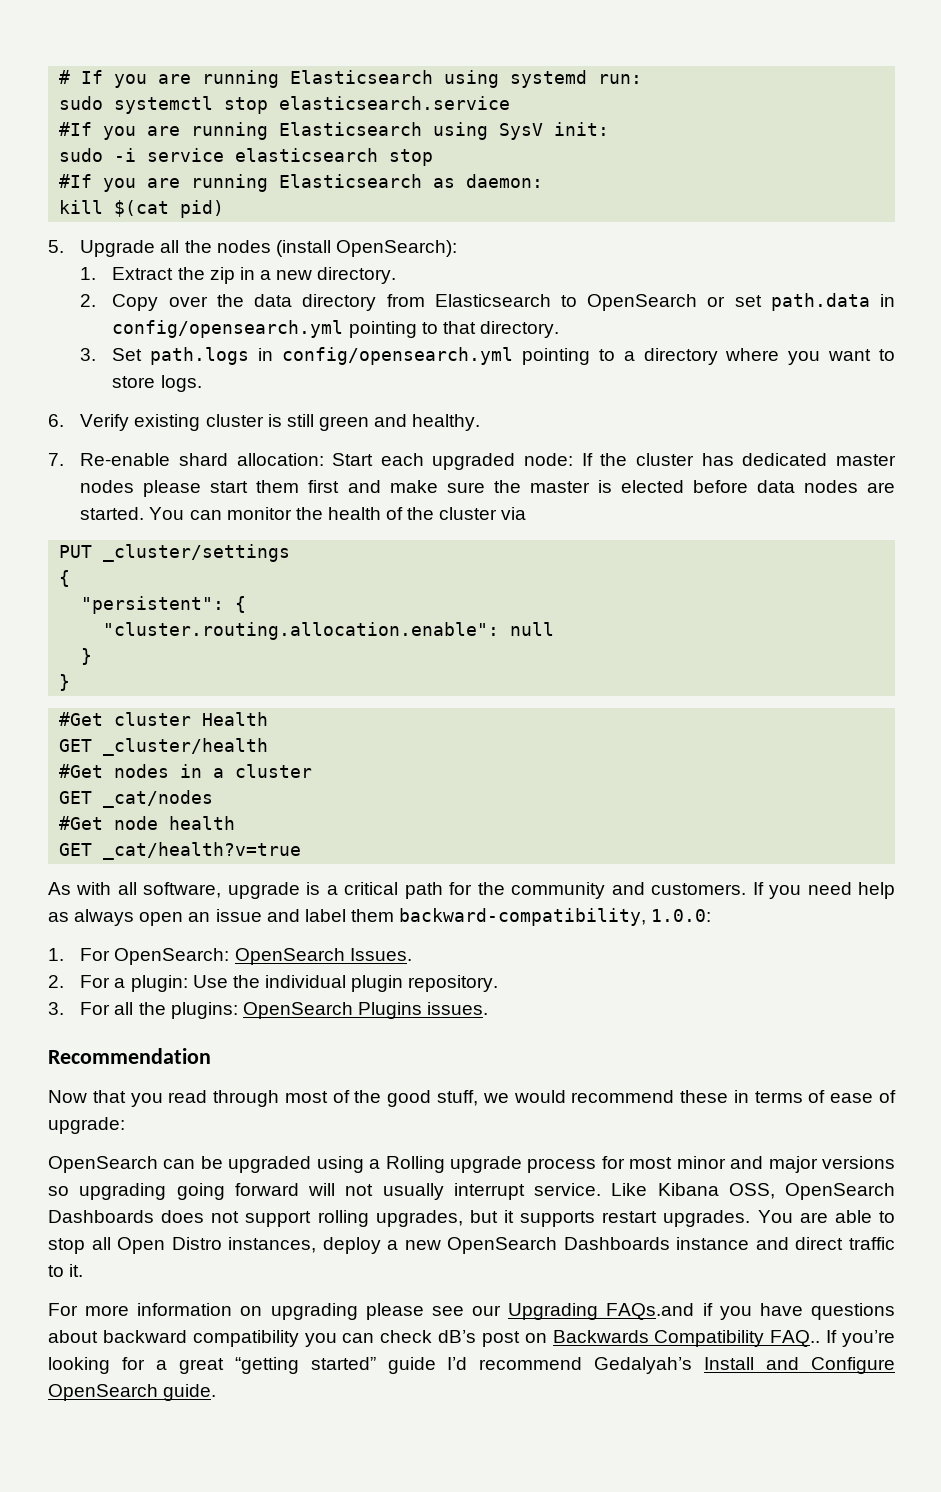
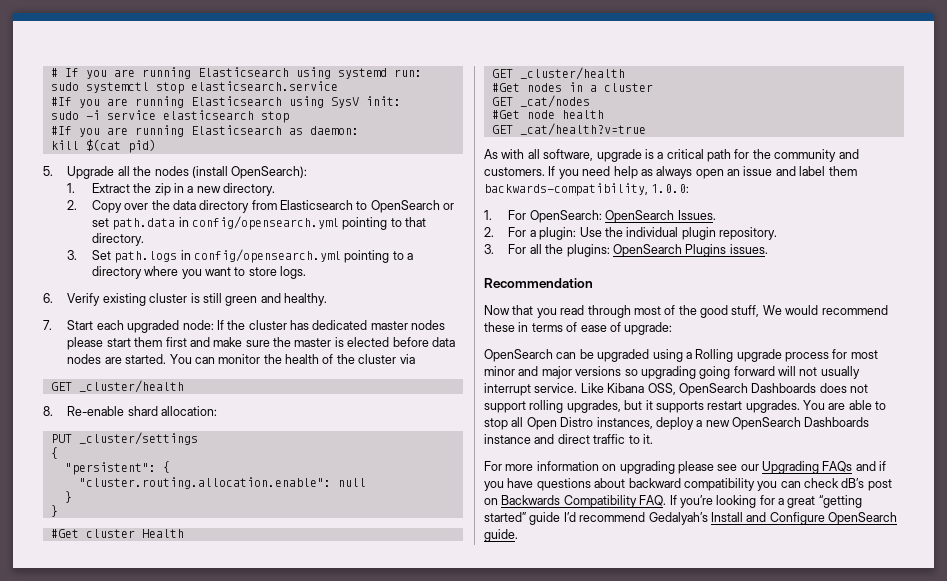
[80,453,324,466] Re-enable shard allocation: -> (52, 325) none
(527, 513) none -> [50,380,184,393] [43,406,218,416] // GET _cluster/health // 8. Re-enable shard allocation:
[399,908,647,926] backward-compatibility, -> [484,183,648,196] backwards-compatibility,
[482,1093,509,1103] we -> [762,305,782,315] We
[606,1303,695,1320] FAQs.and -> [822,461,876,472] FAQs and
[770,1330,821,1347] FAQ.. -> [639,495,667,506] FAQ.

